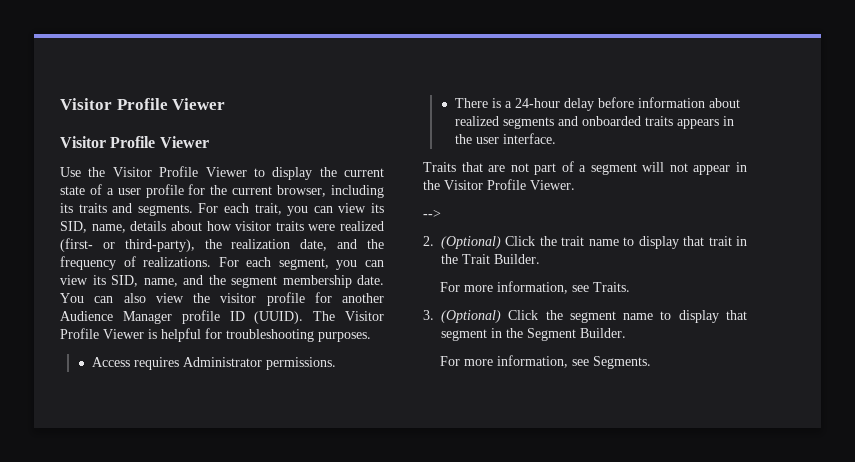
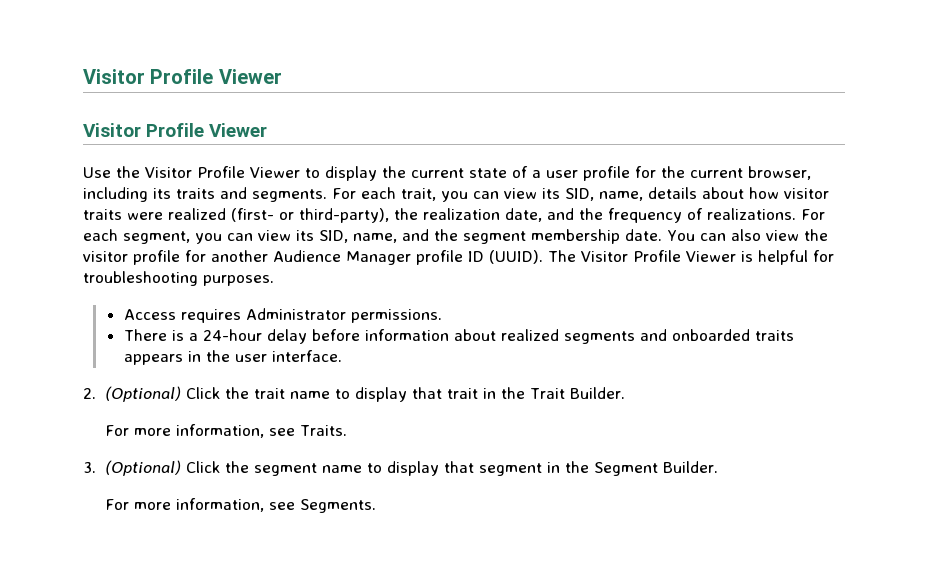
[423,161,747,175] [423,179,575,190] [423,209,441,218] // Traits that are not part of a segment will not appear in the Visitor Profile Viewer. // --> -> (342, 356) none

